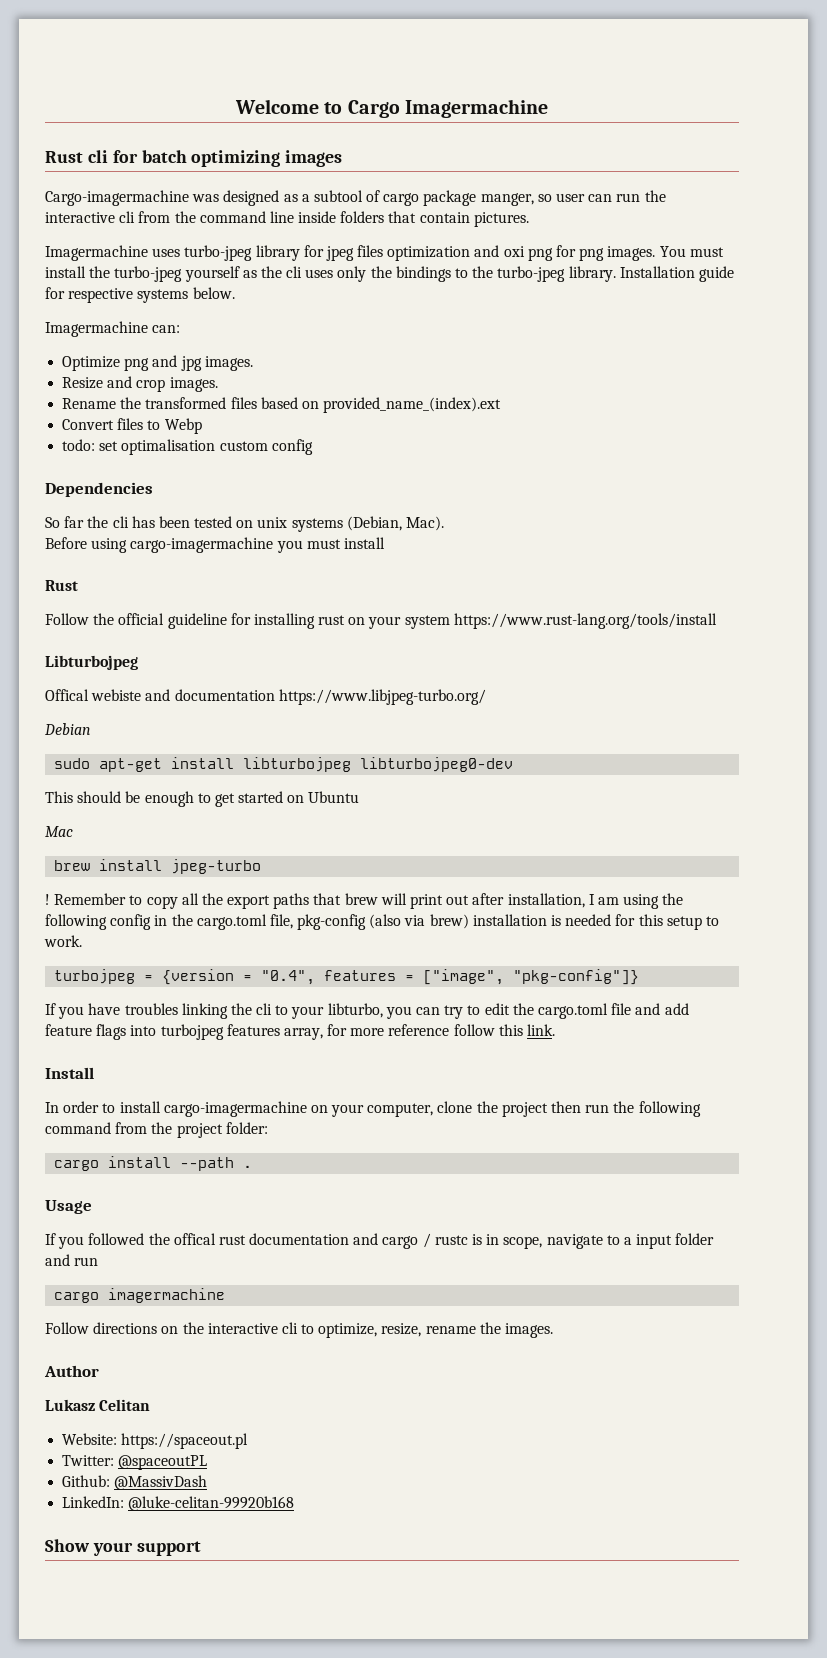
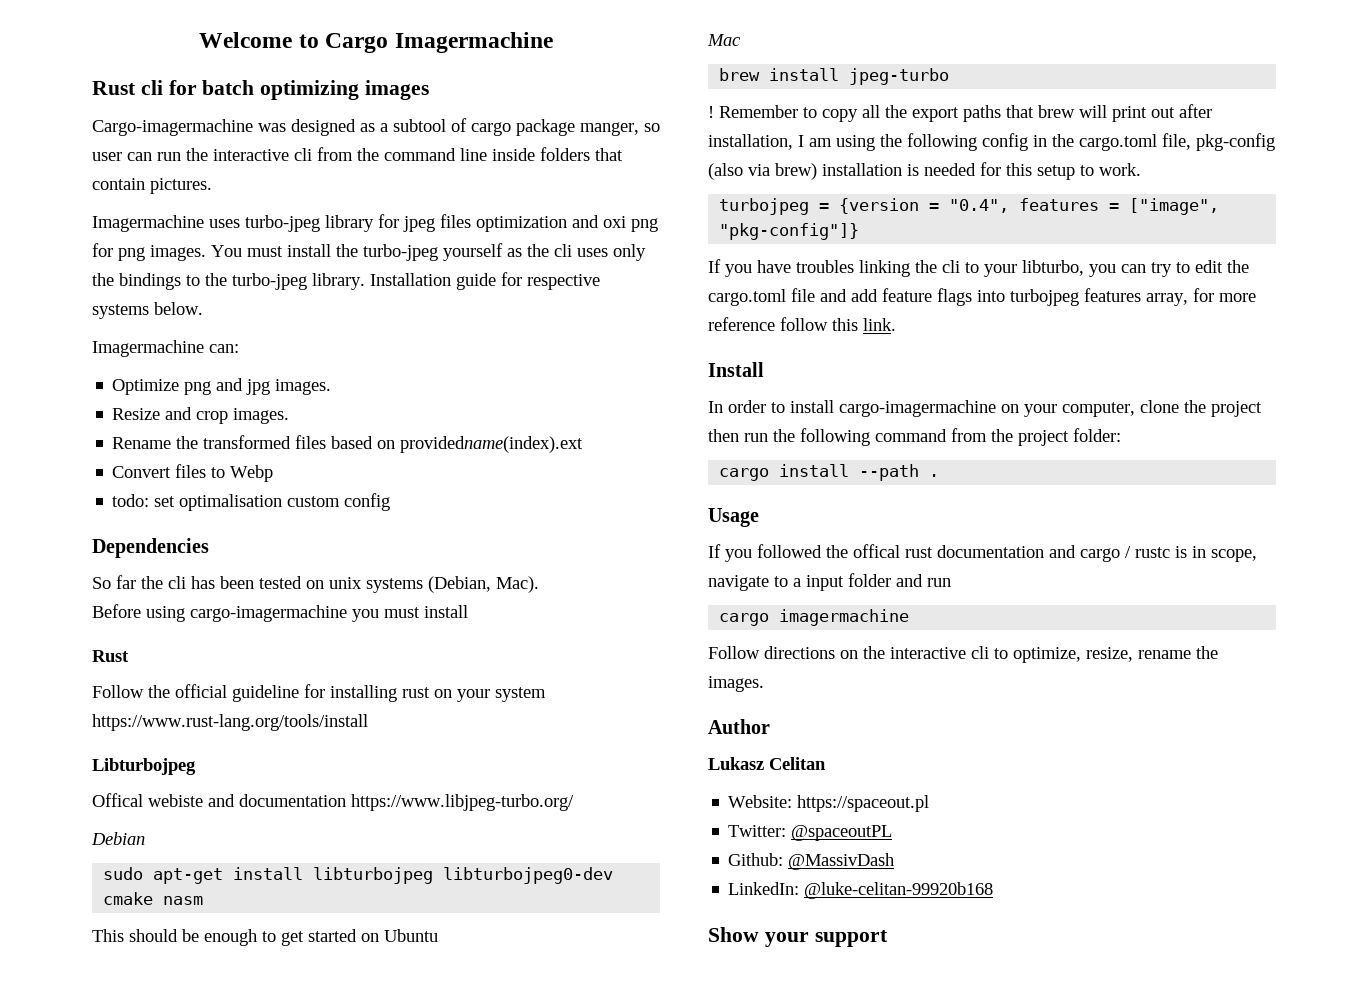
[323,397,502,413] provided_name_(index).ext -> [400,436,584,453] providedname(index).ext
(514, 764) none -> [103,892,204,905] cmake nasm

